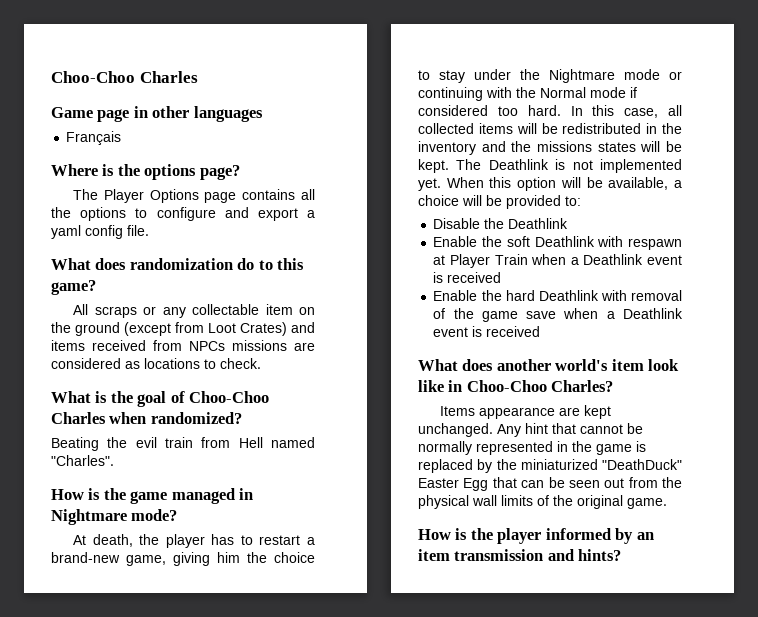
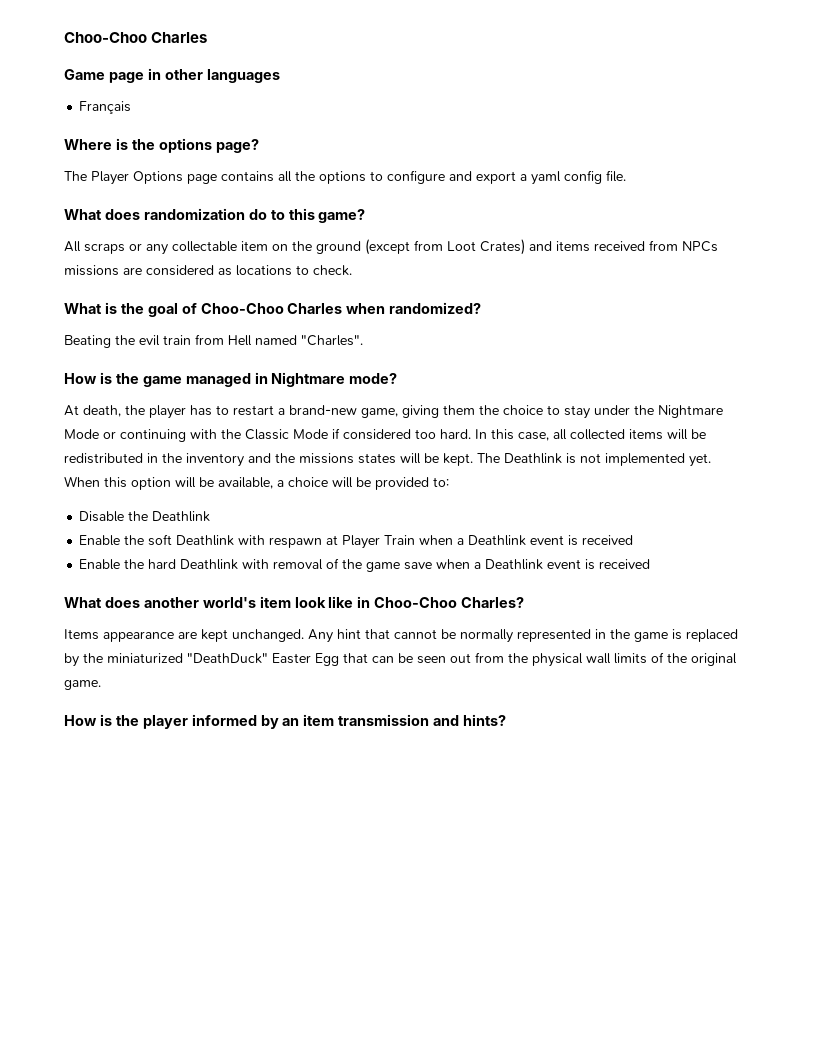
[217,552,240,563] him -> [443,405,475,415] them
[624,69,660,80] mode -> [64,429,99,439] Mode
[540,87,626,98] Normal mode -> [245,429,328,440] Classic Mode

